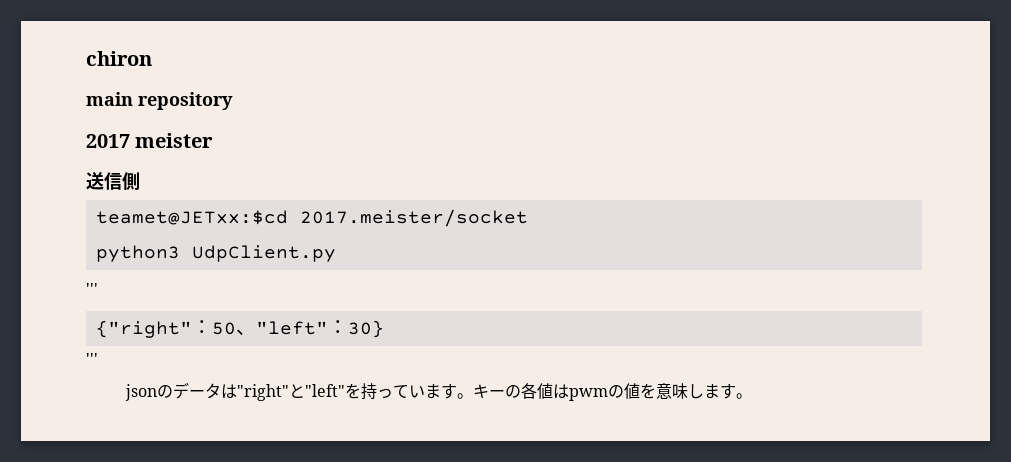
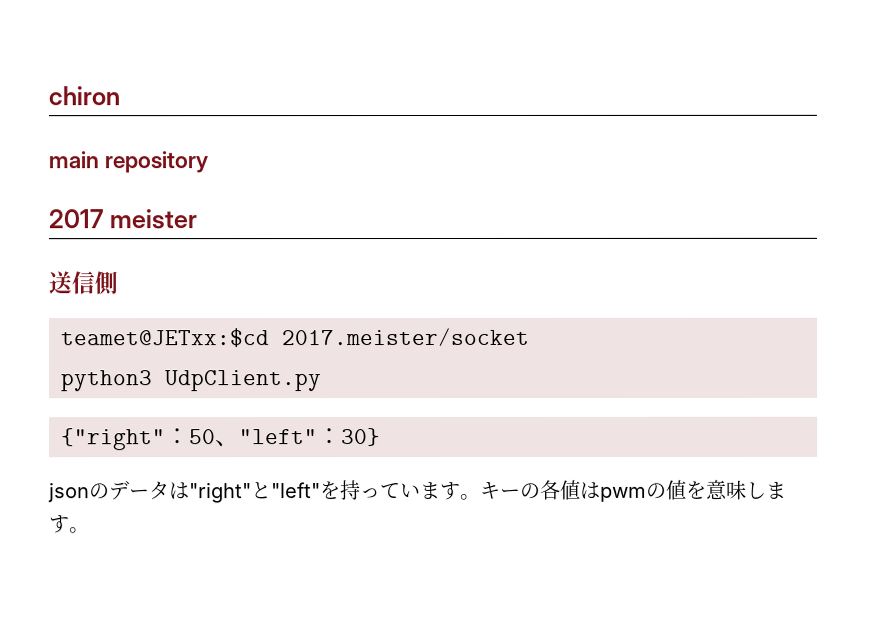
[86,283,98,295] // ''' -> (322, 381) none
[86,353,98,365] // ''' -> (381, 437) none

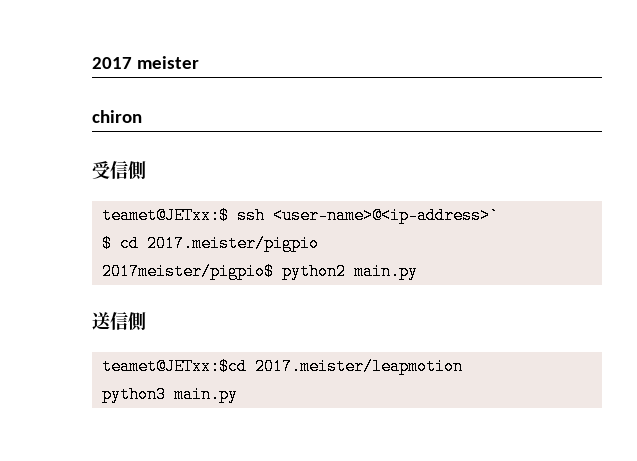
(48, 96) none -> [92,56,199,69] 2017 meister //
[48,151,209,174] [48,209,197,230] main repository // 2017 meister -> [92,161,146,180] [102,207,500,224] [102,235,320,252] [102,263,419,280] 受信側 // teamet@JETxx:$ ssh <user-name>@<ip-address>` // $ cd 2017.meister/pigpio // 2017meister/pigpio$ python2 main.py
[282,327,530,347] 2017.meister/socket -> [255,358,464,375] 2017.meister/leapmotion
[165,370,322,392] [61,428,381,451] [48,479,787,504] [49,515,90,534] UdpClient.py // {"right"：50、"left"：30} // jsonのデータは"right"と"left"を持っています。キーの各値はpwmの値を意味します。 -> [174,386,239,403] main.py

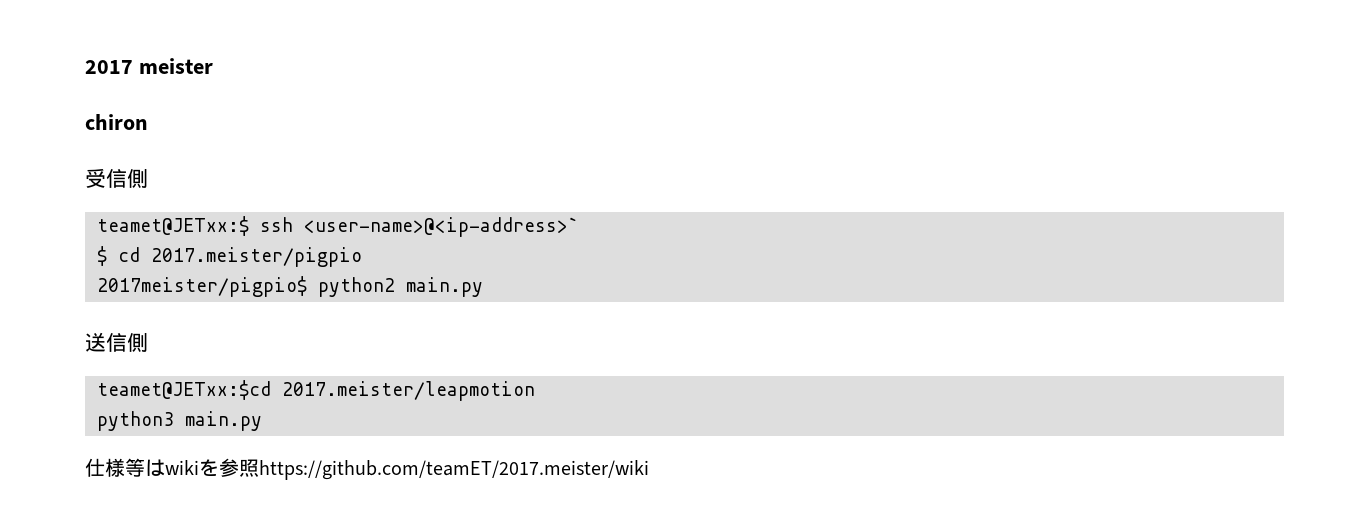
(239, 394) none -> [85,458,649,480] // 仕様等はwikiを参照https://github.com/teamET/2017.meister/wiki

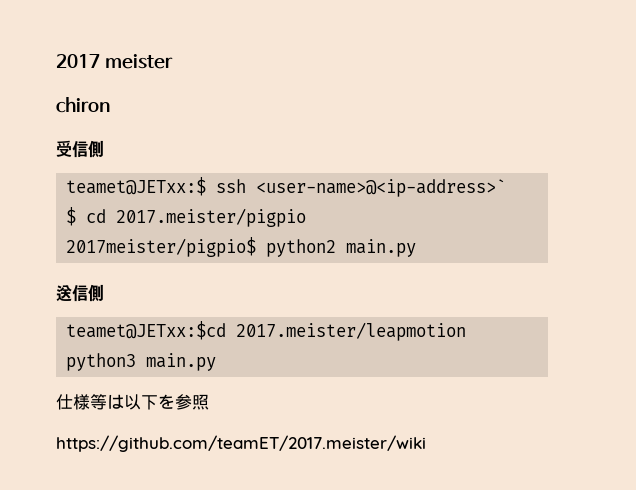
[165,460,199,475] wiki -> [124,394,158,410] 以下
(259, 468) none -> (209, 402) //

